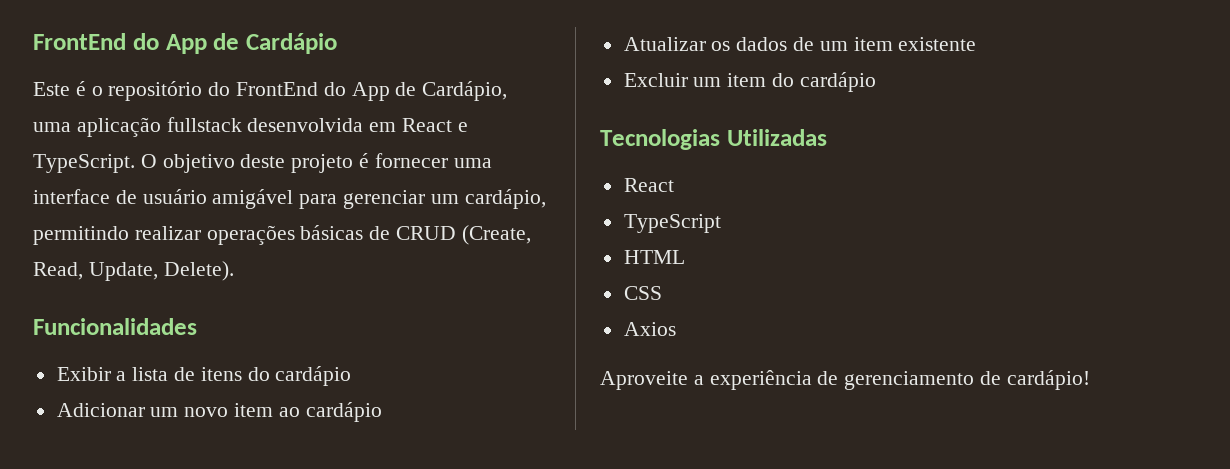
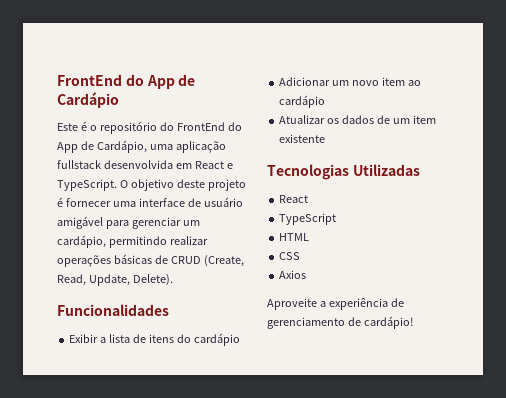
[623,72,876,92] // Excluir um item do cardápio -> (326, 138) none

